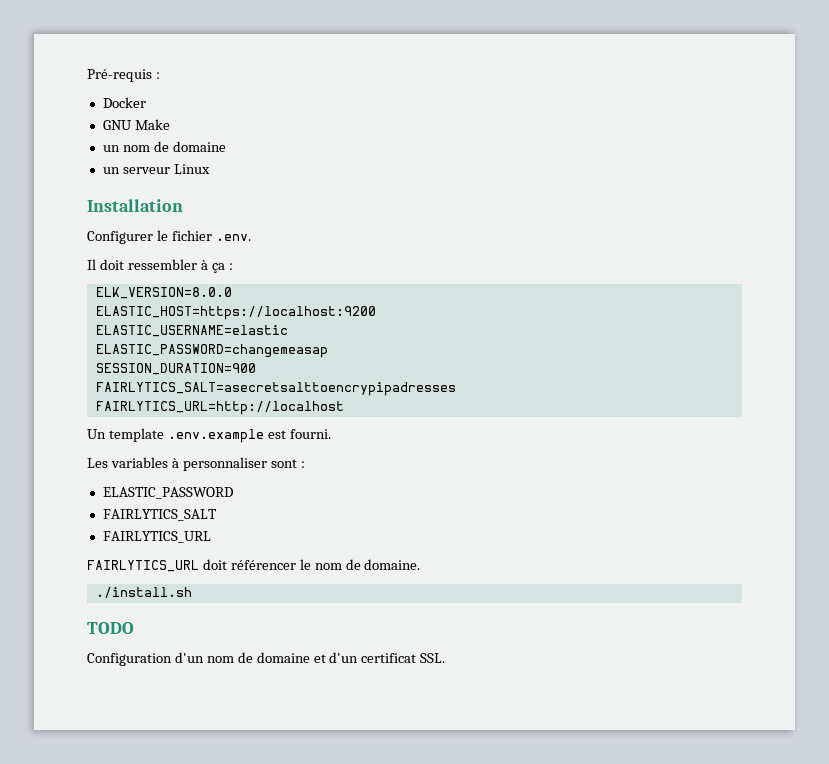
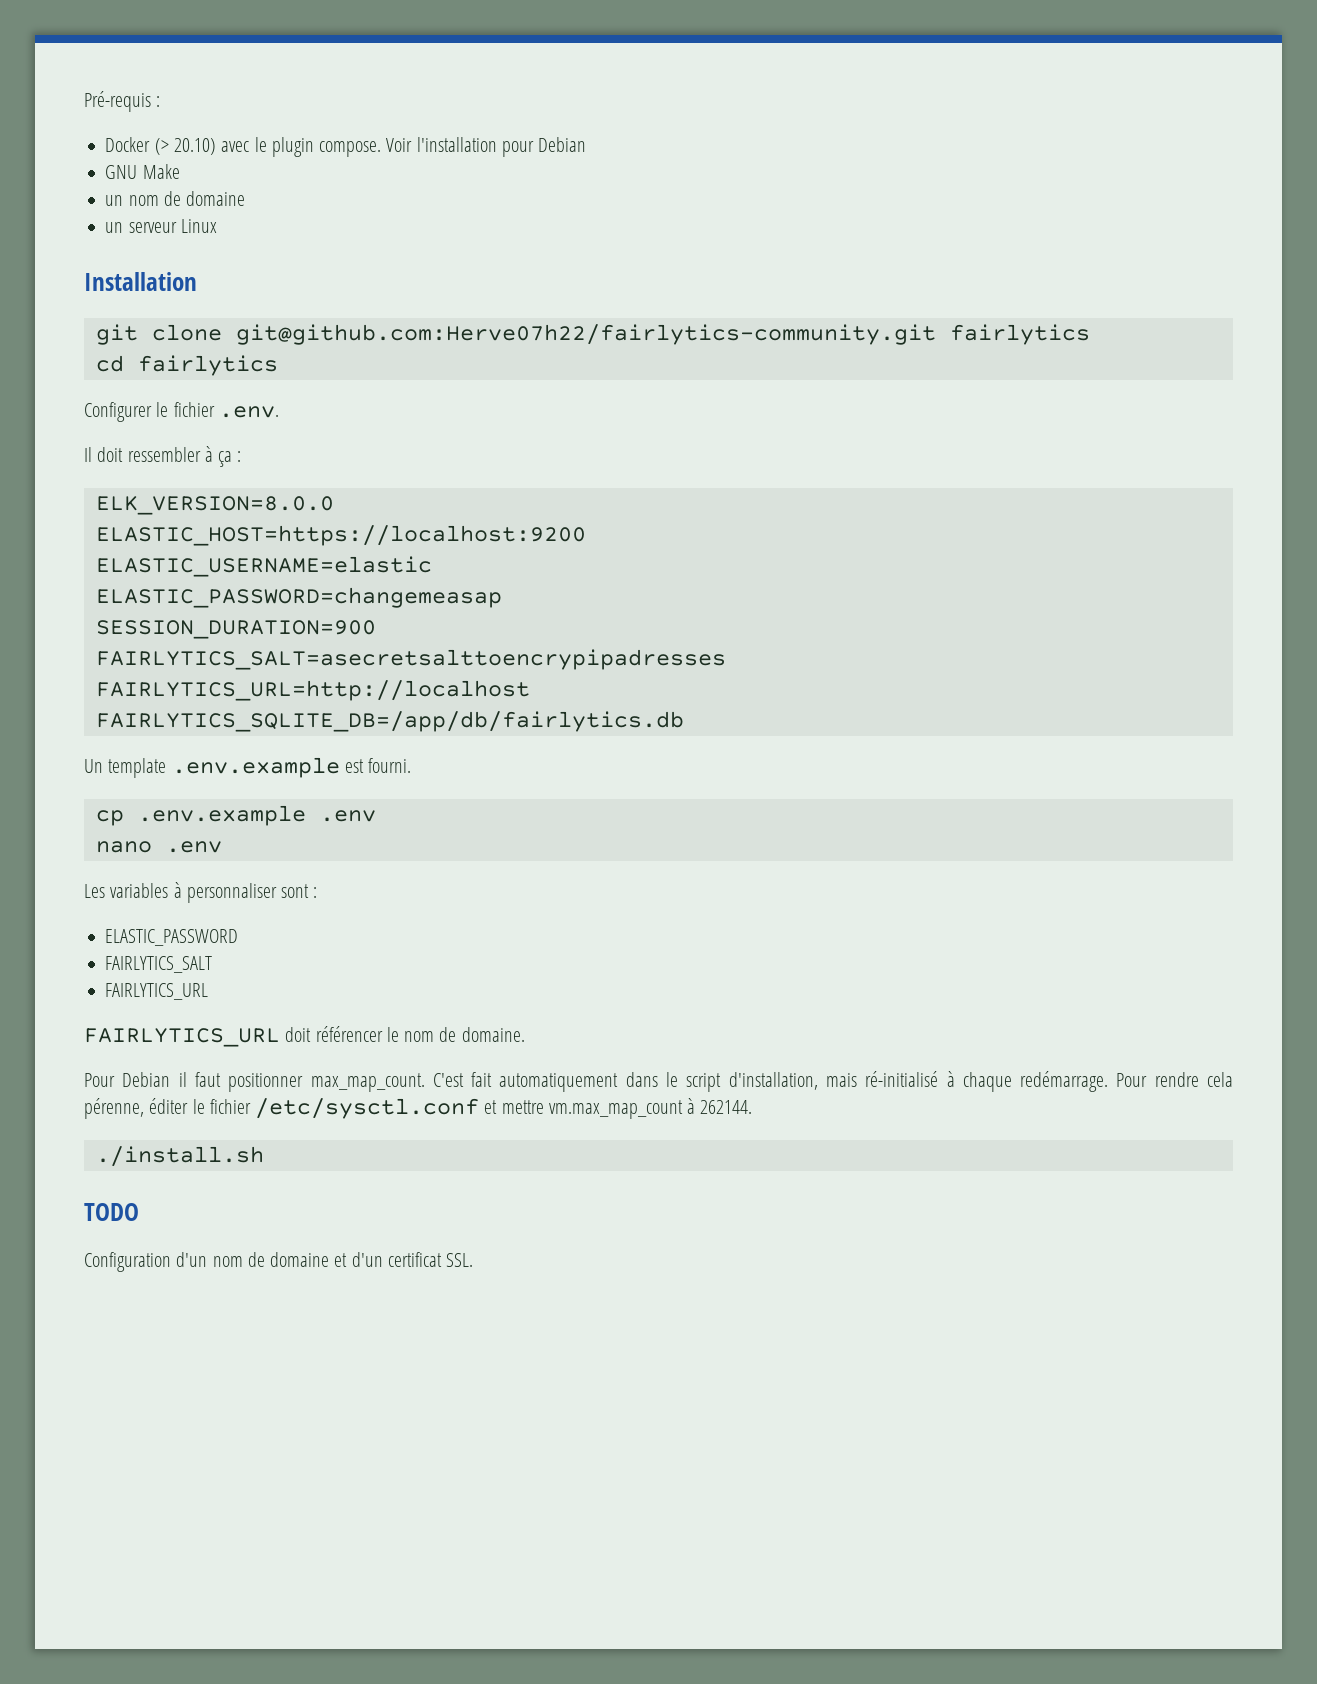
(146, 102) none -> [154,137,587,157] (> 20.10) avec le plugin compose. Voir l'installation pour Debian
(183, 205) none -> [95,324,1090,345] [95,355,278,376] // git clone git@github.com:Herve07h22/fairlytics-community.git fairlytics // cd fairlytics
(344, 408) none -> [95,711,684,732] // FAIRLYTICS_SQLITE_DB=/app/db/fairlytics.db
(331, 434) none -> [95,805,376,826] [95,841,222,853] // cp .env.example .env // nano .env
(421, 564) none -> [84,1071,1233,1092] [84,1098,753,1119] // Pour Debian il faut positionner max_map_count. C'est fait automatiquement dans le script d'installation, mais ré-initialisé à chaque redémarrage. Pour rendre cela pérenne, éditer le fichier /etc/sysctl.conf et mettre vm.max_map_count à 262144.

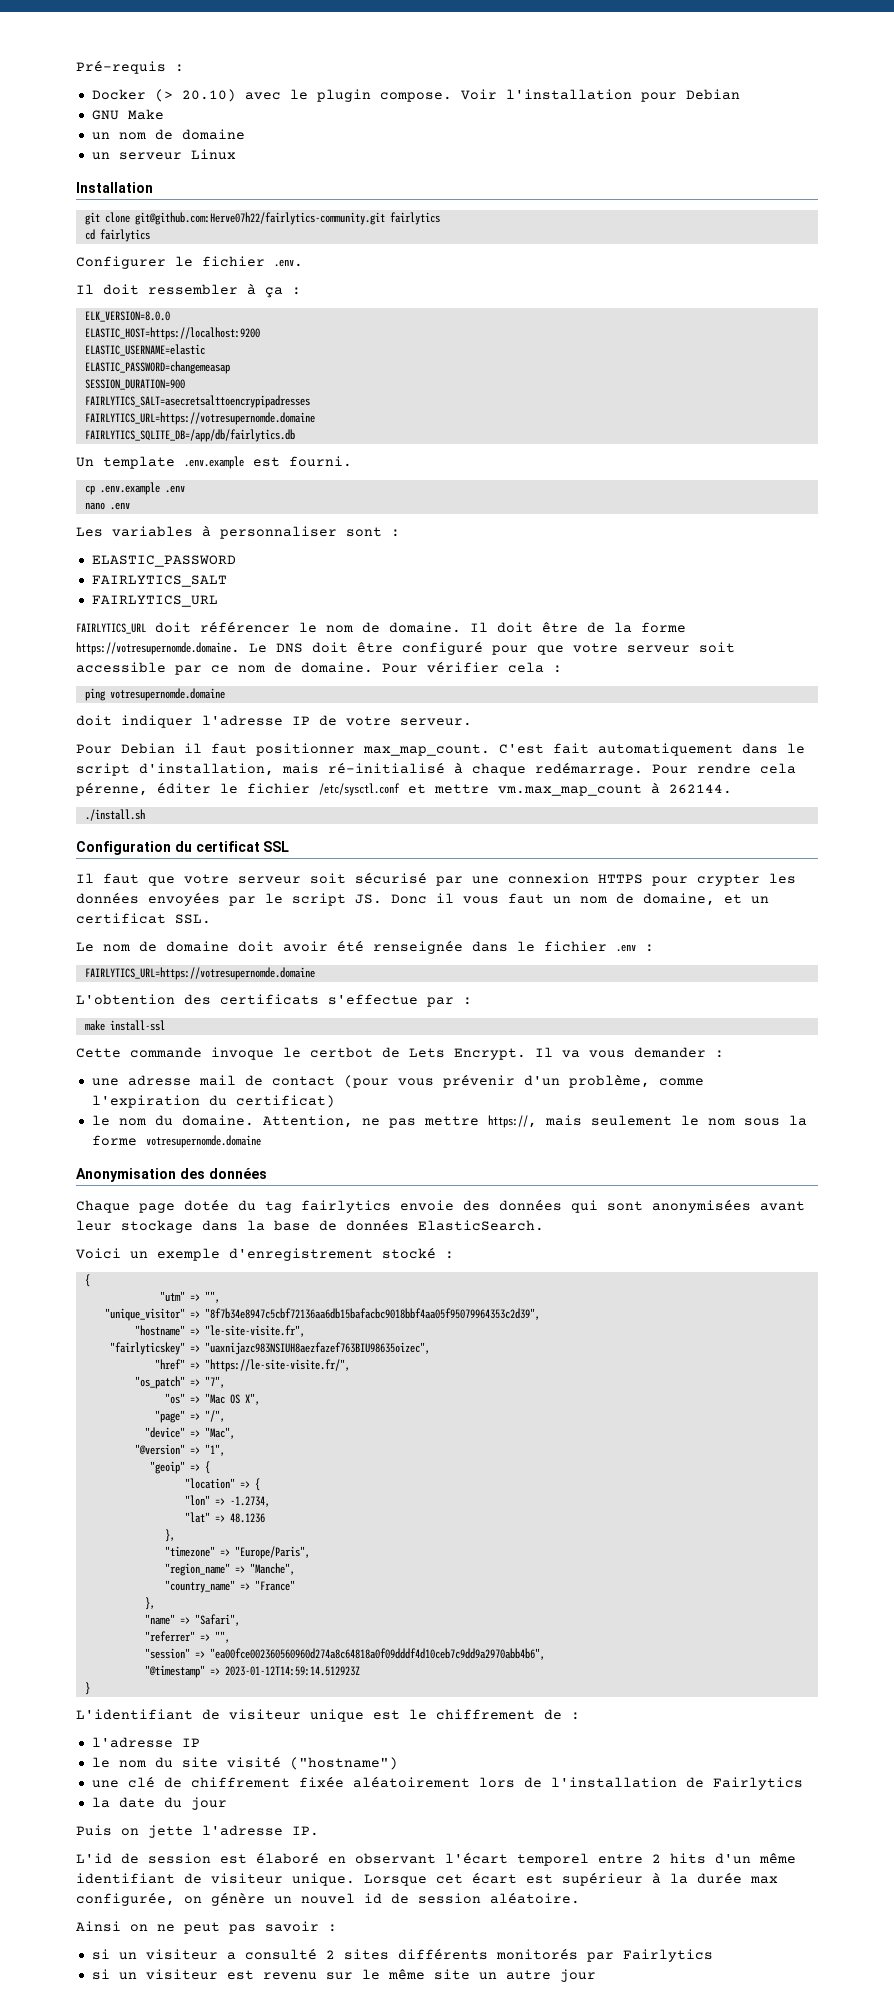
[95,680,530,701] FAIRLYTICS_URL=http://localhost -> [84,412,315,425] FAIRLYTICS_URL=https://votresupernomde.domaine
(525, 1034) none -> [470,622,686,633] [76,641,735,655] [76,661,562,675] [84,688,225,701] [76,715,472,728] Il doit être de la forme https://votresupernomde.domaine. Le DNS doit être configuré pour que votre serveur soit accessible par ce nom de domaine. Pour vérifier cela : // ping votresupernomde.domaine // doit indiquer l'adresse IP de votre serveur.
[84,1203,139,1221] [84,1252,474,1272] TODO // Configuration d'un nom de domaine et d'un certificat SSL. -> [76,841,290,855] [76,872,796,886] [76,892,769,906] [76,913,211,924] [76,940,654,954] [84,967,315,980] [76,994,472,1007] [84,1020,165,1031] [76,1047,724,1060] [91,1074,704,1088] [91,1095,335,1108] [91,1115,807,1128] [91,1135,261,1148] [76,1168,267,1182] [76,1199,805,1213] [76,1219,544,1233] [76,1247,454,1261] [84,1274,90,1287] [159,1291,220,1303] [104,1308,540,1321] [134,1325,305,1337] [109,1342,430,1355] [154,1359,350,1372] [134,1376,225,1389] [164,1393,260,1405] [154,1410,225,1423] [144,1427,235,1439] [134,1444,225,1456] [149,1461,210,1474] [184,1478,260,1491] [184,1495,270,1507] [184,1512,265,1523] [164,1529,175,1542] [164,1546,310,1559] [164,1563,295,1576] [164,1580,295,1593] [144,1597,155,1610] [144,1614,240,1626] [144,1631,230,1643] [144,1648,545,1660] [144,1665,360,1678] [84,1682,90,1695] [76,1709,580,1722] [91,1737,200,1748] [91,1756,398,1770] [91,1776,803,1790] [91,1797,227,1810] [76,1825,319,1838] [76,1852,796,1866] [76,1872,778,1886] [76,1892,580,1906] [76,1921,337,1934] [91,1948,713,1962] [91,1969,596,1982] Configuration du certificat SSL // Il faut que votre serveur soit sécurisé par une connexion HTTPS pour crypter les données envoyées par le script JS. Donc il vous faut un nom de domaine, et un certificat SSL. // Le nom de domaine doit avoir été renseignée dans le fichier .env : // FAIRLYTICS_URL=https://votresupernomde.domaine // L'obtention des certificats s'effectue par : // make install-ssl // Cette commande invoque le certbot de Lets Encrypt. Il va vous demander : // une adresse mail de contact (pour vous prévenir d'un problème, comme l'expiration du certificat) // le nom du domaine. Attention, ne pas mettre https://, mais seulement le nom sous la forme votresupernomde.domaine // Anonymisation des données // Chaque page dotée du tag fairlytics envoie des données qui sont anonymisées avant leur stockage dans la base de données ElasticSearch. // Voici un exemple d'enregistrement stocké : // { // "utm" => "", // "unique_visitor" => "8f7b34e8947c5cbf72136aa6db15bafacbc9018bbf4aa05f95079964353c2d39", // "hostname" => "le-site-visite.fr", // "fairlyticskey" => "uaxnijazc983NSIUH8aezfazef763BIU98635oizec", // "href" => "https://le-site-visite.fr/", // "os_patch" => "7", // "os" => "Mac OS X", // "page" => "/", // "device" => "Mac", // "@version" => "1", // "geoip" => { // "location" => { // "lon" => -1.2734, // "lat" => 48.1236 // }, // "timezone" => "Europe/Paris", // "region_name" => "Manche", // "country_name" => "France" // }, // "name" => "Safari", // "referrer" => "", // "session" => "ea00fce002360560960d274a8c64818a0f09dddf4d10ceb7c9dd9a2970abb4b6", // "@timestamp" => 2023-01-12T14:59:14.512923Z // } // L'identifiant de visiteur unique est le chiffrement de : // l'adresse IP // le nom du site visité ("hostname") // une clé de chiffrement fixée aléatoirement lors de l'installation de Fairlytics // la date du jour // Puis on jette l'adresse IP. // L'id de session est élaboré en observant l'écart temporel entre 2 hits d'un même identifiant de visiteur unique. Lorsque cet écart est supérieur à la durée max configurée, on génère un nouvel id de session aléatoire. // Ainsi on ne peut pas savoir : // si un visiteur a consulté 2 sites différents monitorés par Fairlytics // si un visiteur est revenu sur le même site un autre jour

